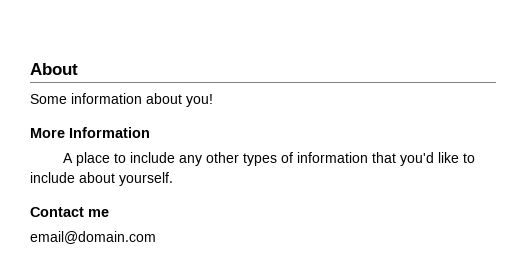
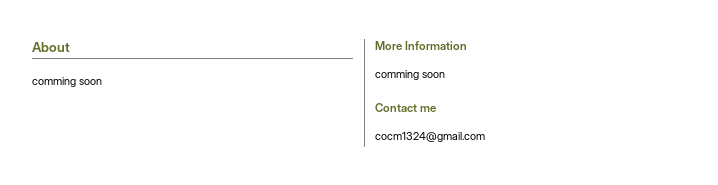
[30,93,213,107] [30,127,150,138] [63,152,476,166] [30,172,173,186] Some information about you! // More Information // A place to include any other types of information that you'd like to include about yourself. -> [32,77,102,87] [375,41,468,50] [375,70,445,80] comming soon // More Information // comming soon
[30,231,156,244] email@domain.com -> [375,132,485,142] cocm1324@gmail.com

